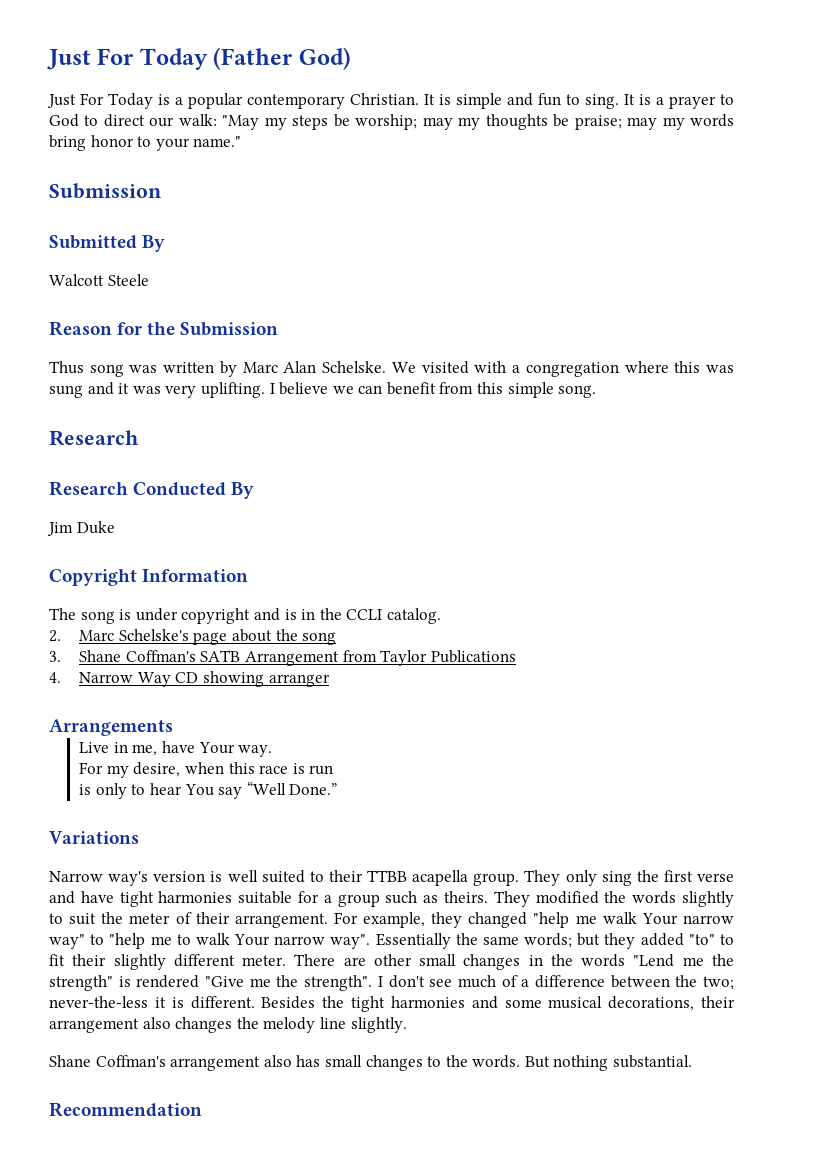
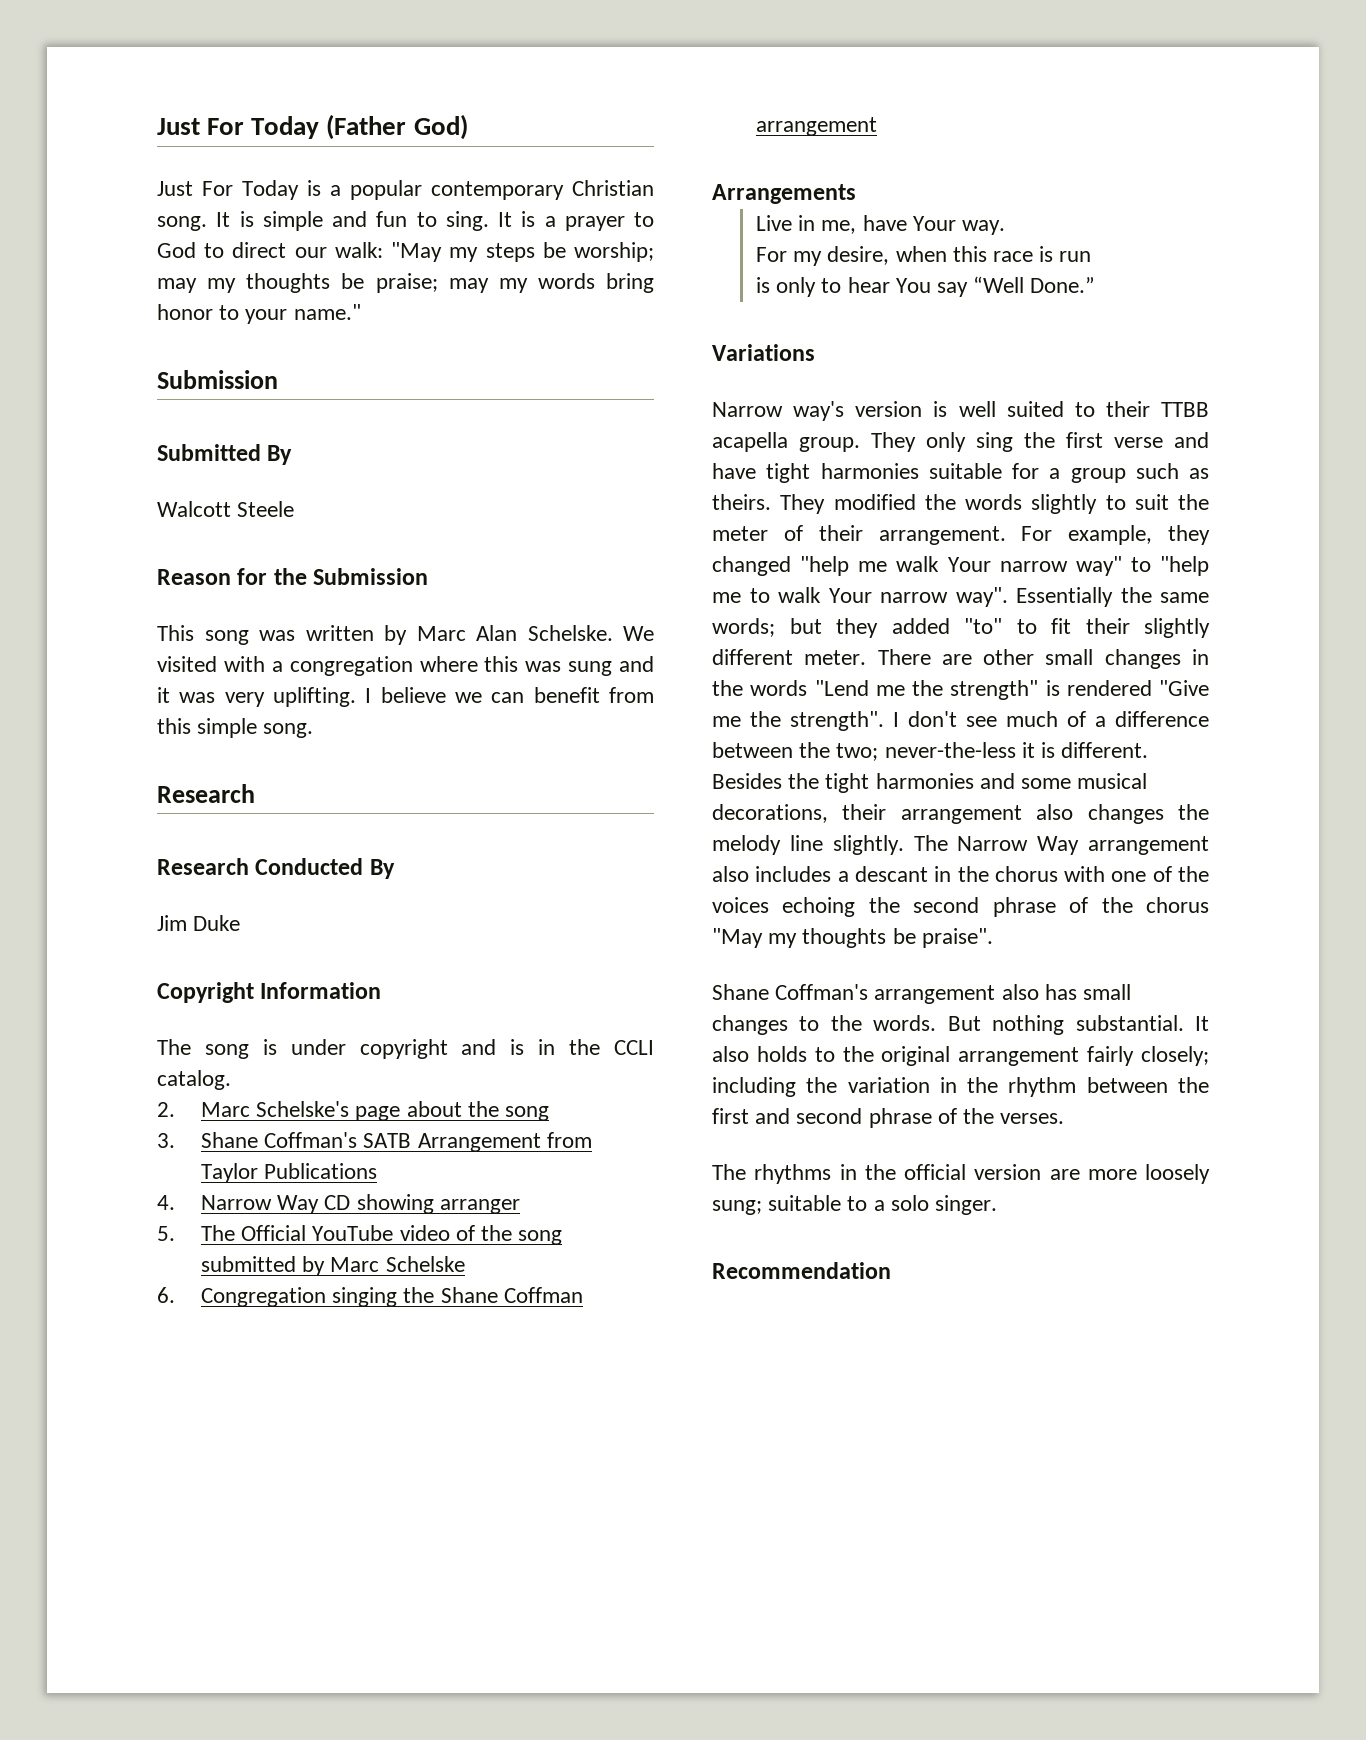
[350,93,419,105] Christian. -> [572,180,654,196] [157,216,207,231] Christian song.
[49,361,84,374] Thus -> [157,625,194,641] This
(330, 680) none -> [157,1225,563,1245] [200,1256,465,1276] [157,1287,583,1307] [755,117,877,136] // 5. The Official YouTube video of the song submitted by Marc Schelske // 6. Congregation singing the Shane Coffman arrangement
(407, 1025) none -> [913,835,1209,855] [712,866,1209,882] [712,897,1209,917] [712,928,993,948] The Narrow Way arrangement also includes a descant in the chorus with one of the voices echoing the second phrase of the chorus "May my thoughts be praise".
(693, 1061) none -> [1195,1016,1209,1031] [712,1046,1209,1066] [712,1077,1209,1097] [712,1108,1065,1128] [712,1164,1210,1184] [712,1195,998,1215] It also holds to the original arrangement fairly closely; including the variation in the rhythm between the first and second phrase of the verses. // The rhythms in the official version are more loosely sung; suitable to a solo singer.

